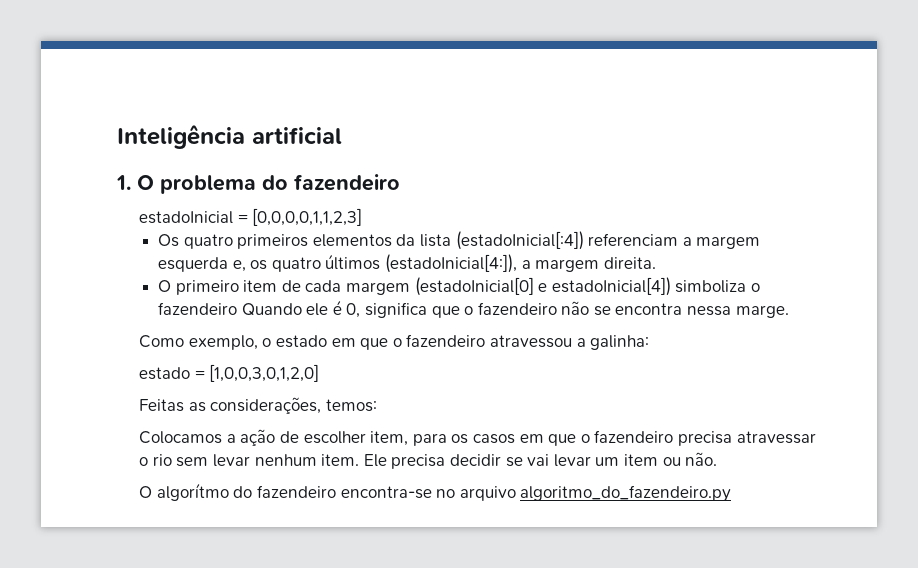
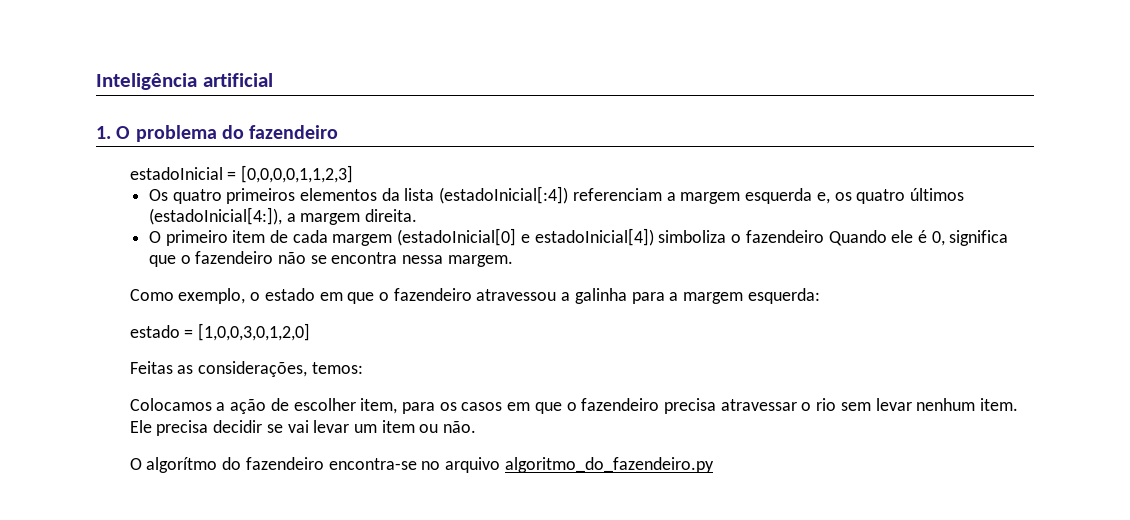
[735,305,789,318] marge. -> [447,255,513,267] margem.
[590,335,650,350] galinha: -> [574,288,820,304] galinha para a margem esquerda:

